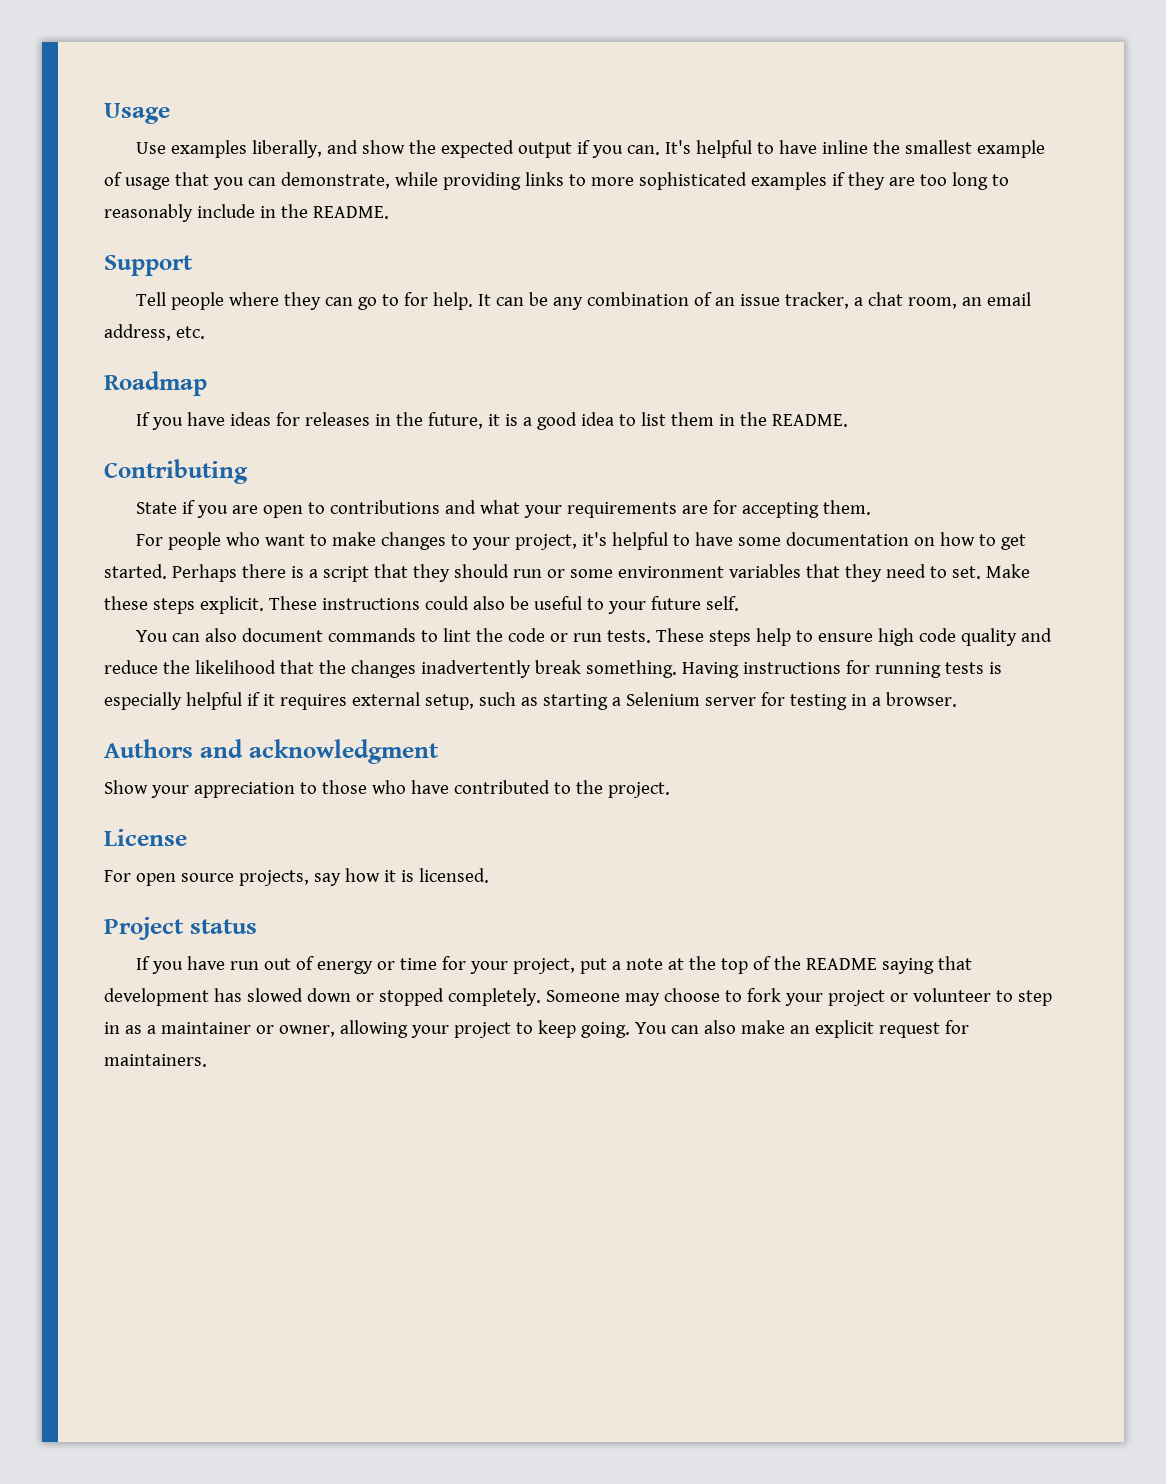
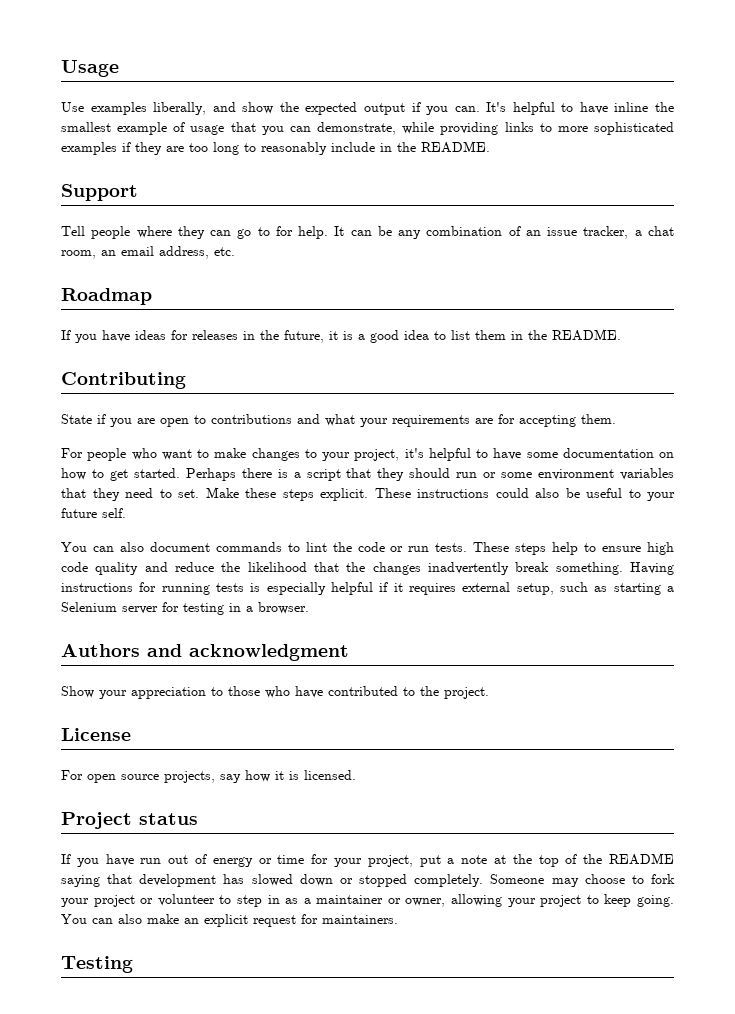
(207, 1060) none -> [61,956,133,973] // Testing

